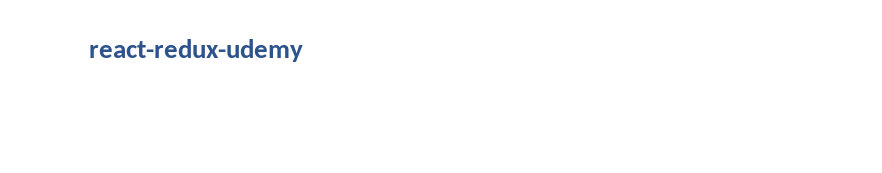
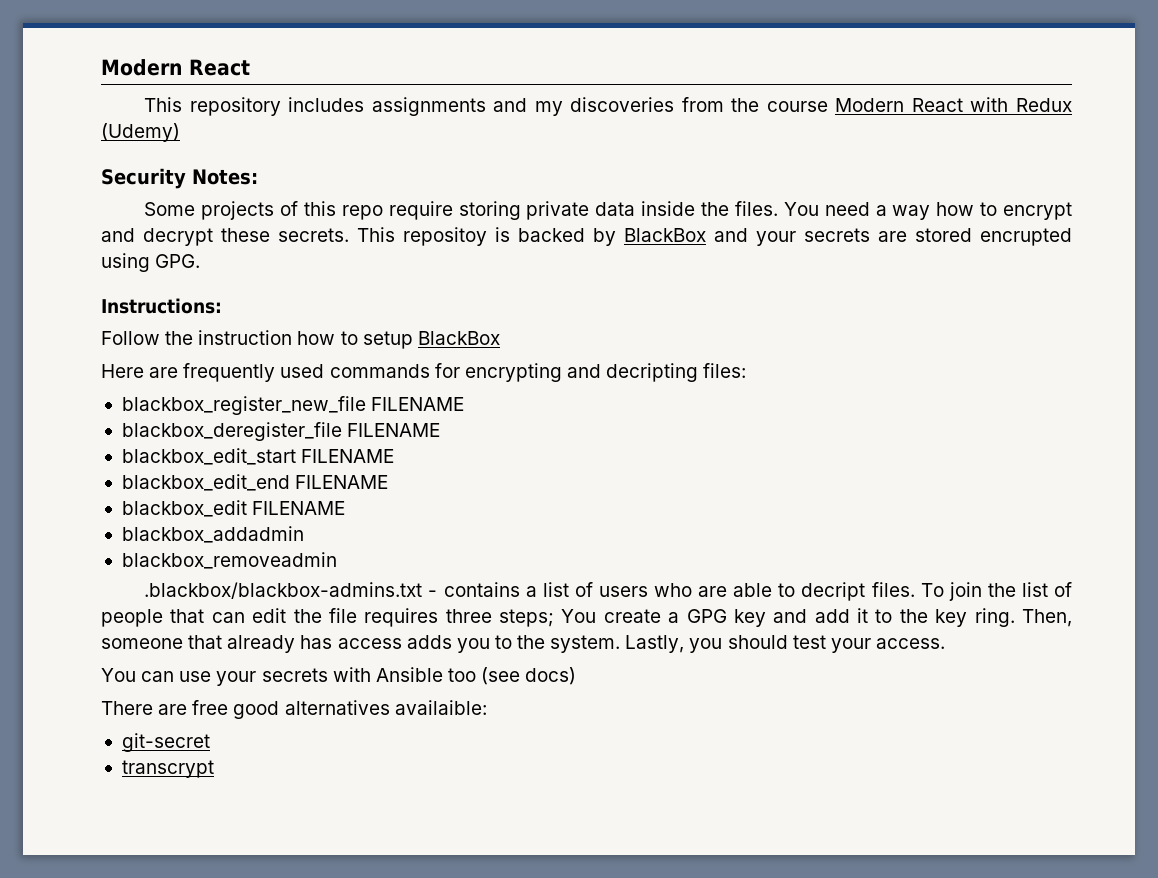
[89,39,303,62] react-redux-udemy -> [101,59,250,76] [144,97,1072,116] [101,123,180,142] [101,168,258,189] [144,201,1072,220] [101,227,1072,246] [101,253,201,272] [101,298,222,314] [101,330,500,349] [101,363,747,382] [121,396,465,415] [121,422,441,441] [121,448,395,465] [121,474,389,491] [121,500,346,517] [121,526,304,543] [121,552,337,569] [144,582,1073,601] [101,608,1073,627] [101,635,945,653] [101,667,577,686] [101,700,487,719] [121,733,210,752] [121,760,214,778] Modern React // This repository includes assignments and my discoveries from the course Modern React with Redux (Udemy) // Security Notes: // Some projects of this repo require storing private data inside the files. You need a way how to encrypt and decrypt these secrets. This repositoy is backed by BlackBox and your secrets are stored encrupted using GPG. // Instructions: // Follow the instruction how to setup BlackBox // Here are frequently used commands for encrypting and decripting files: // blackbox_register_new_file FILENAME // blackbox_deregister_file FILENAME // blackbox_edit_start FILENAME // blackbox_edit_end FILENAME // blackbox_edit FILENAME // blackbox_addadmin // blackbox_removeadmin // .blackbox/blackbox-admins.txt - contains a list of users who are able to decript files. To join the list of people that can edit the file requires three steps; You create a GPG key and add it to the key ring. Then, someone that already has access adds you to the system. Lastly, you should test your access. // You can use your secrets with Ansible too (see docs) // There are free good alternatives availaible: // git-secret // transcrypt

